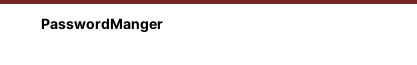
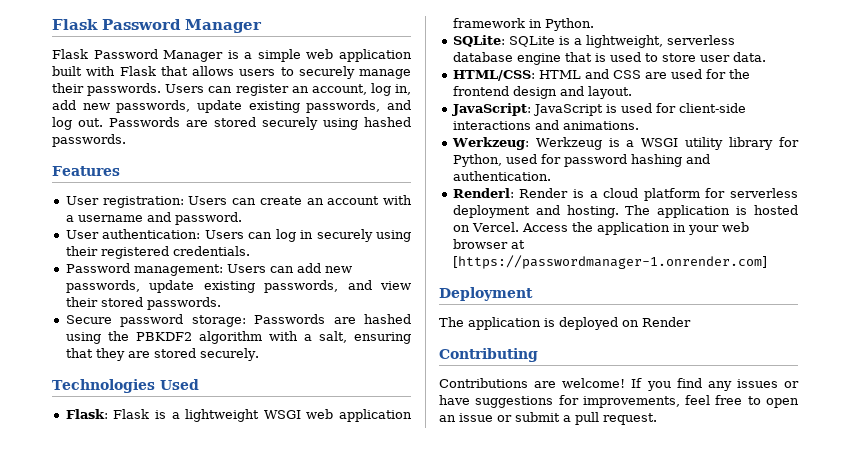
[41,18,163,33] PasswordManger -> [52,19,262,33] [52,49,412,62] [52,66,411,79] [52,83,411,96] [52,100,411,113] [52,117,411,130] [52,134,126,147] [52,166,120,176] [65,195,412,208] [65,212,242,225] [65,229,412,242] [65,246,250,259] [65,263,352,276] [65,280,411,293] [65,297,221,310] [65,314,411,327] [65,331,411,344] [65,348,259,361] [52,379,199,393] [65,409,412,422] [452,18,594,31] [452,35,735,48] [452,52,766,65] [452,69,750,81] [452,86,632,99] [451,103,746,116] [452,120,639,130] [451,137,799,150] [452,154,710,167] [452,171,551,181] [452,188,798,201] [452,205,798,218] [452,222,749,235] [452,239,525,249] [452,255,767,269] [439,287,533,301] [439,317,691,330] [439,348,538,362] [439,378,799,391] [439,395,799,408] [439,412,657,425] Flask Password Manager // Flask Password Manager is a simple web application built with Flask that allows users to securely manage their passwords. Users can register an account, log in, add new passwords, update existing passwords, and log out. Passwords are stored securely using hashed passwords. // Features // User registration: Users can create an account with a username and password. // User authentication: Users can log in securely using their registered credentials. // Password management: Users can add new passwords, update existing passwords, and view their stored passwords. // Secure password storage: Passwords are hashed using the PBKDF2 algorithm with a salt, ensuring that they are stored securely. // Technologies Used // Flask: Flask is a lightweight WSGI web application framework in Python. // SQLite: SQLite is a lightweight, serverless database engine that is used to store user data. // HTML/CSS: HTML and CSS are used for the frontend design and layout. // JavaScript: JavaScript is used for client-side interactions and animations. // Werkzeug: Werkzeug is a WSGI utility library for Python, used for password hashing and authentication. // Renderl: Render is a cloud platform for serverless deployment and hosting. The application is hosted on Vercel. Access the application in your web browser at [https://passwordmanager-1.onrender.com] // Deployment // The application is deployed on Render // Contributing // Contributions are welcome! If you find any issues or have suggestions for improvements, feel free to open an issue or submit a pull request.

